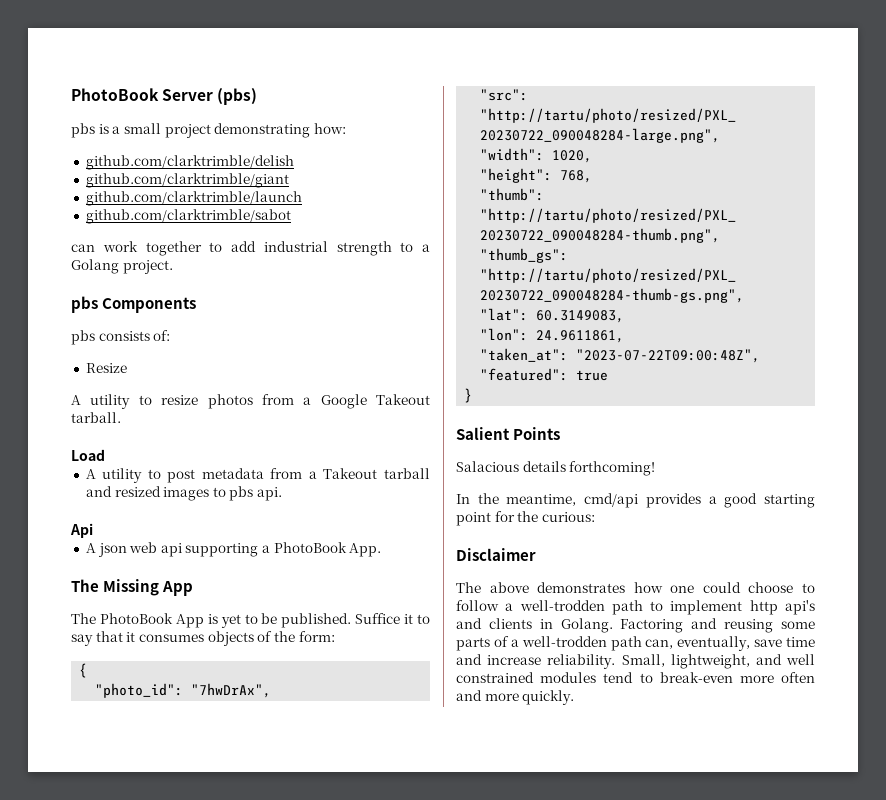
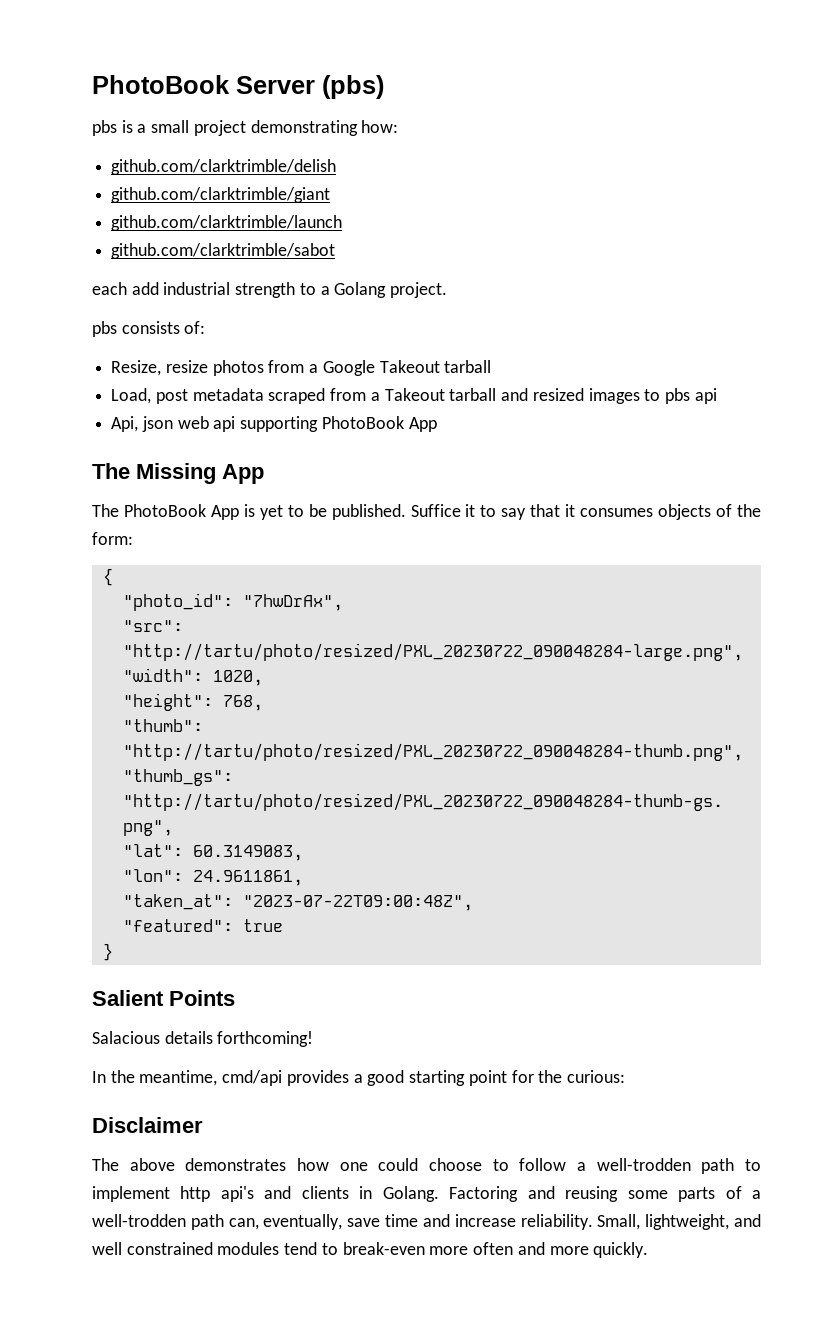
[71,241,223,256] can work together to -> [92,282,127,295] each
[71,296,197,313] // pbs Components -> (448, 290) none
[85,363,127,373] [71,394,152,409] Resize // A utility to -> [111,360,162,376] Resize,
[71,412,121,423] [71,449,105,461] [85,468,161,483] tarball. // Load // A utility to -> [444,360,492,373] [111,388,152,404] tarball // Load,
(264, 473) none -> [268,388,326,404] scraped
[257,487,283,501] [70,523,93,538] [85,543,96,553] api. // Api // A -> [694,388,717,404] [111,416,139,432] api // Api,
[262,542,382,557] a PhotoBook App. -> [321,416,437,432] PhotoBook App

